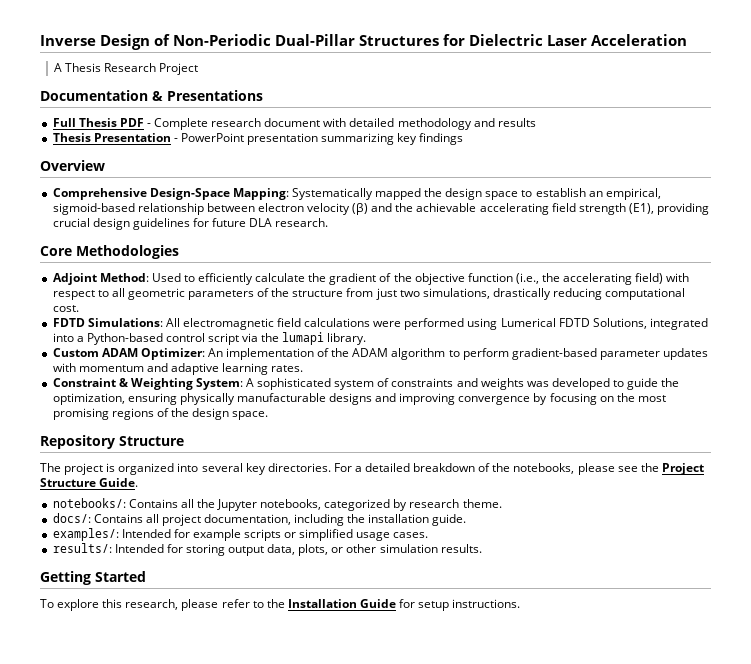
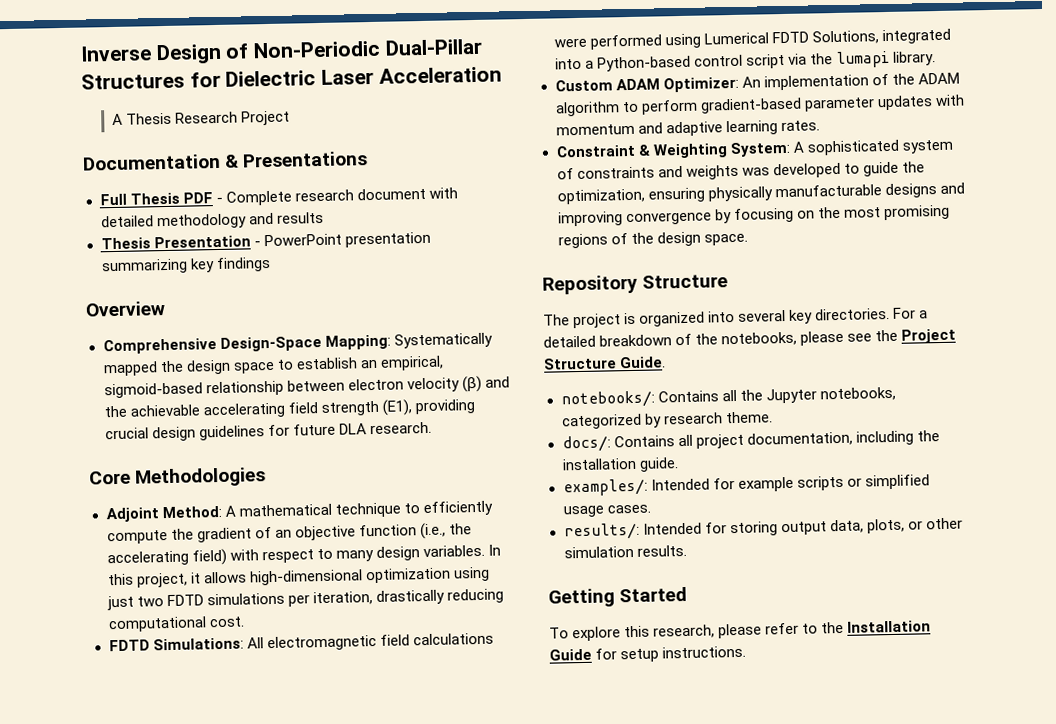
[151,273,181,282] Used -> [224,502,401,518] A mathematical technique
[255,273,306,282] calculate -> [106,530,168,545] compute
[393,273,412,282] the -> [274,529,292,538] an
[111,288,490,300] all geometric parameters of the structure from just two simulations, -> [335,544,501,562] [107,566,490,588] [106,591,373,611] many design variables. In this project, it allows high-dimensional optimization using just two FDTD simulations per iteration,

